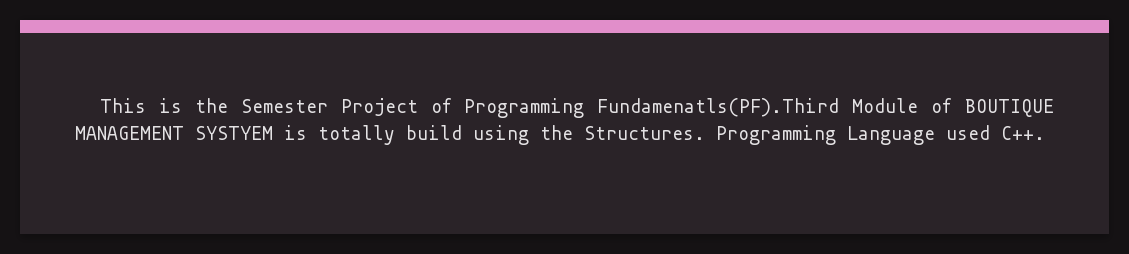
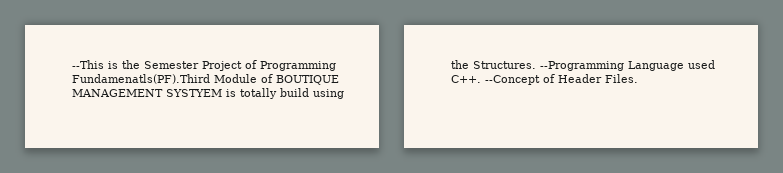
[100,98,147,113] This -> [72,60,104,69] --This
[716,125,836,145] Programming -> [540,61,624,71] --Programming
(1045, 133) none -> [485,74,638,85] --Concept of Header Files.

